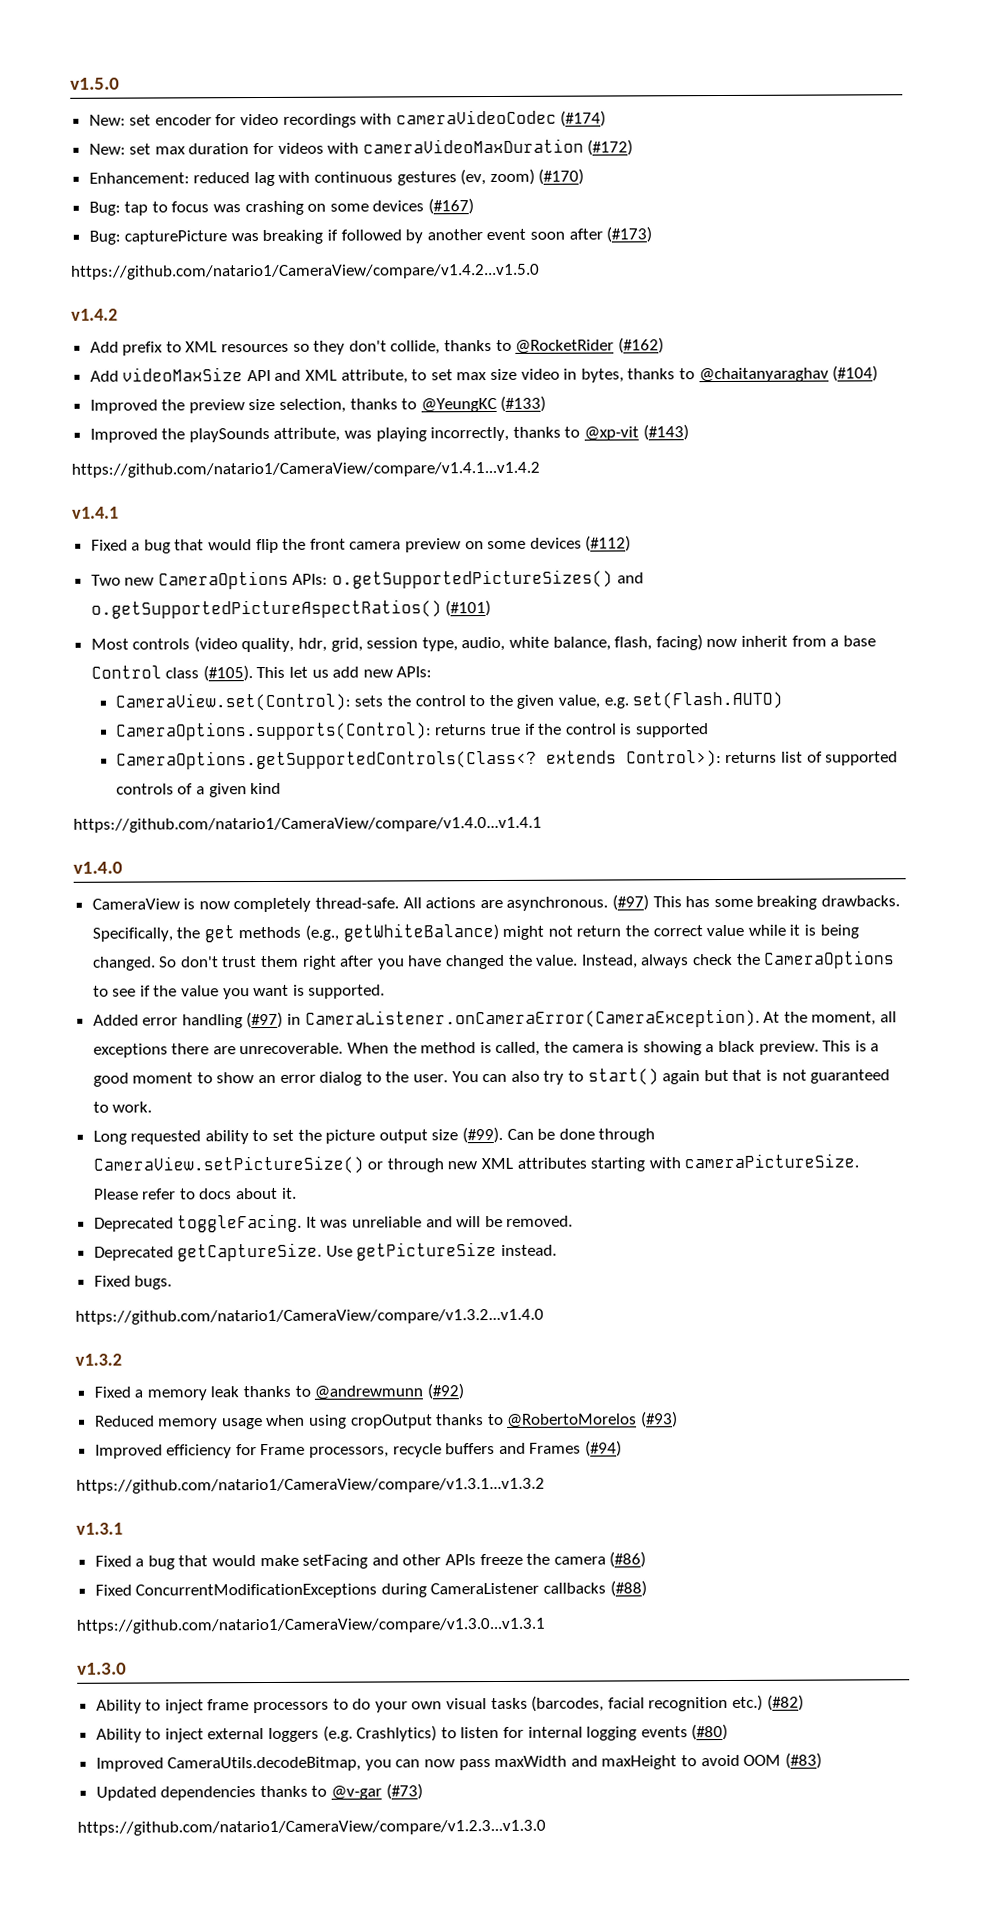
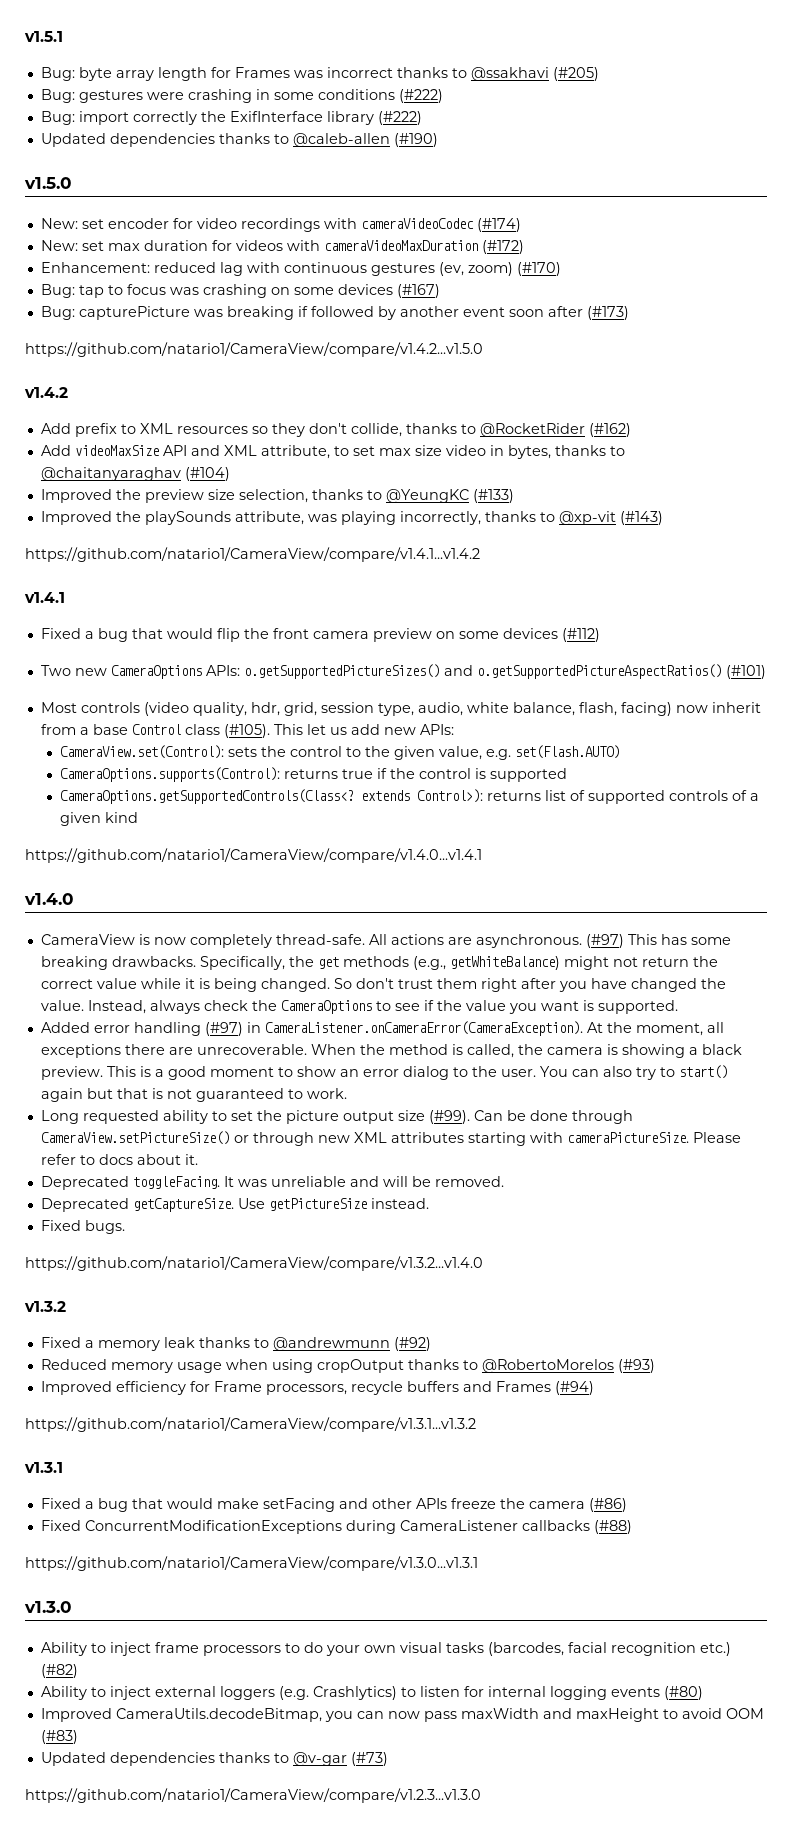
(70, 83) none -> [24,31,63,42] [40,67,599,81] [40,89,443,103] [40,111,422,125] [40,133,438,147] v1.5.1 // Bug: byte array length for Frames was incorrect thanks to @ssakhavi (#205) // Bug: gestures were crashing in some conditions (#222) // Bug: import correctly the ExifInterface library (#222) // Updated dependencies thanks to @caleb-allen (#190) //

